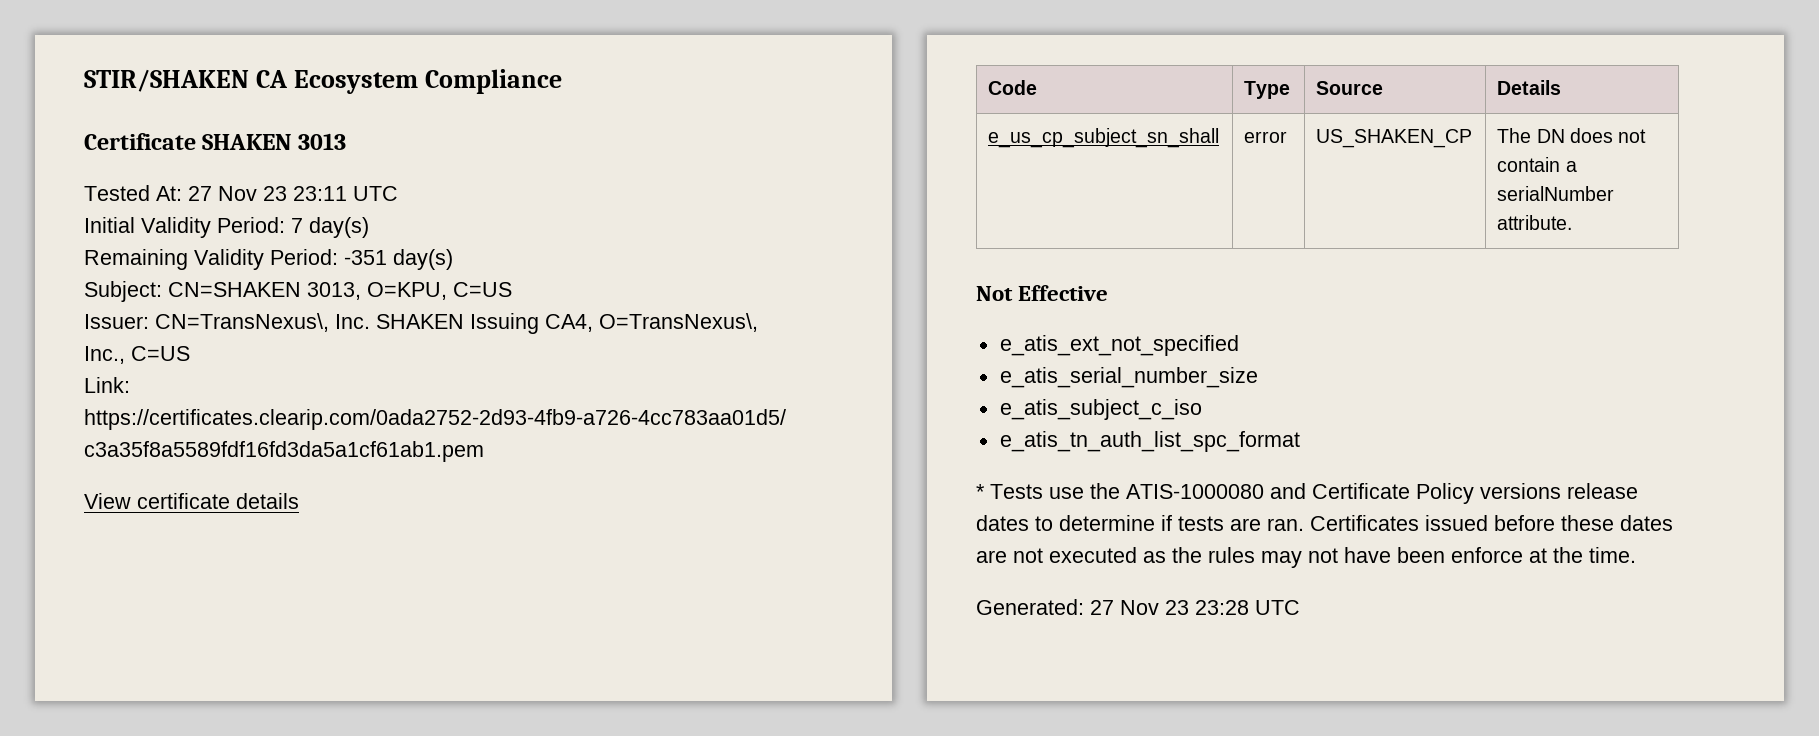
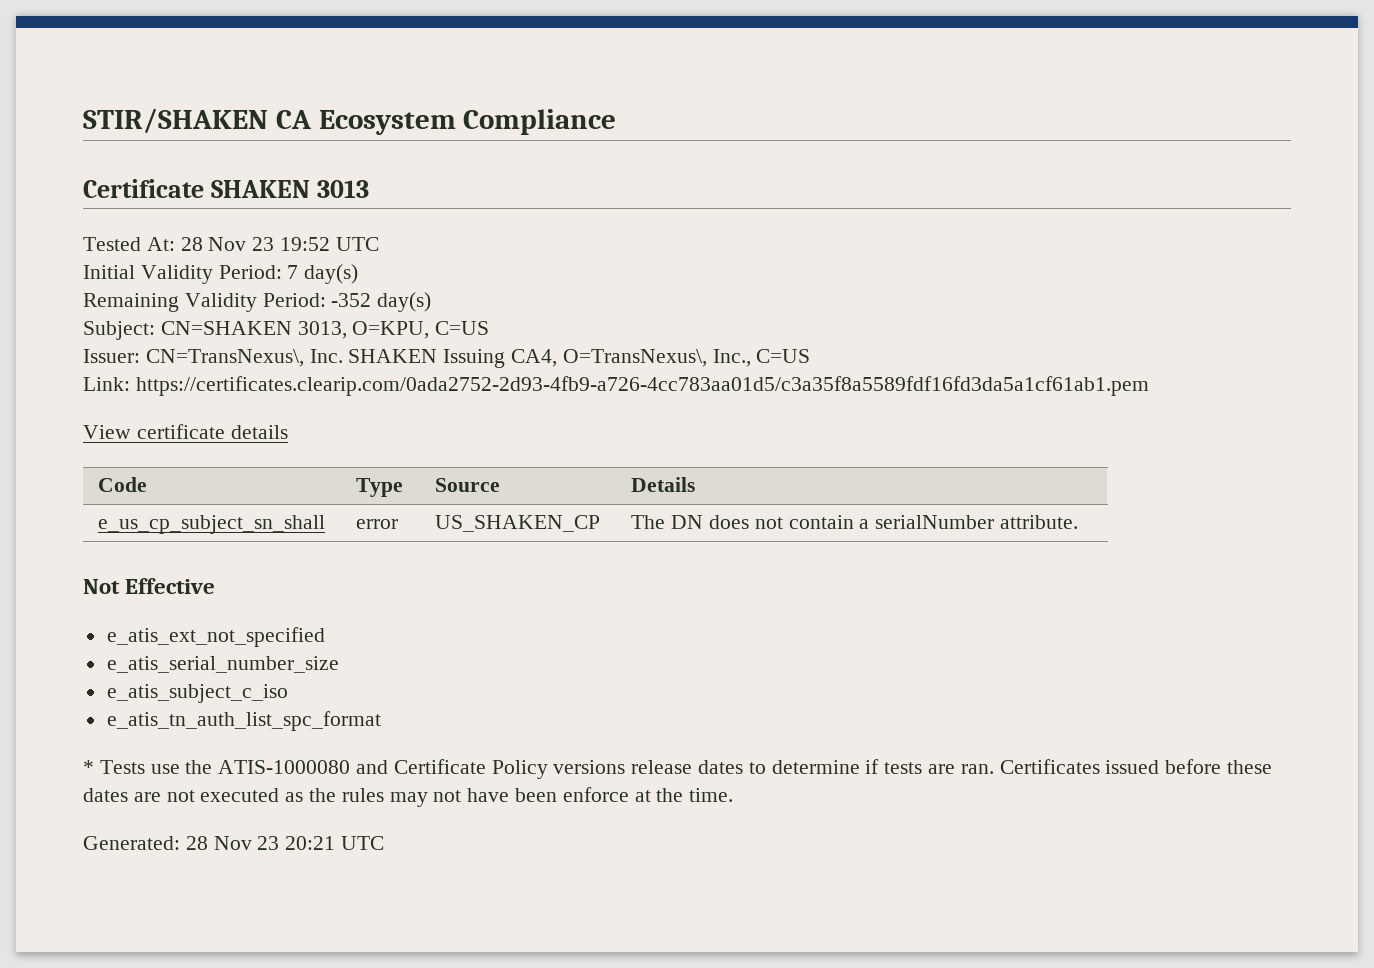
[188,186,347,201] 27 Nov 23 23:11 -> [180,237,331,251] 28 Nov 23 19:52
[344,250,387,265] -351 -> [331,293,372,307] -352
[1090,600,1249,615] 27 Nov 23 23:28 -> [185,836,336,850] 28 Nov 23 20:21

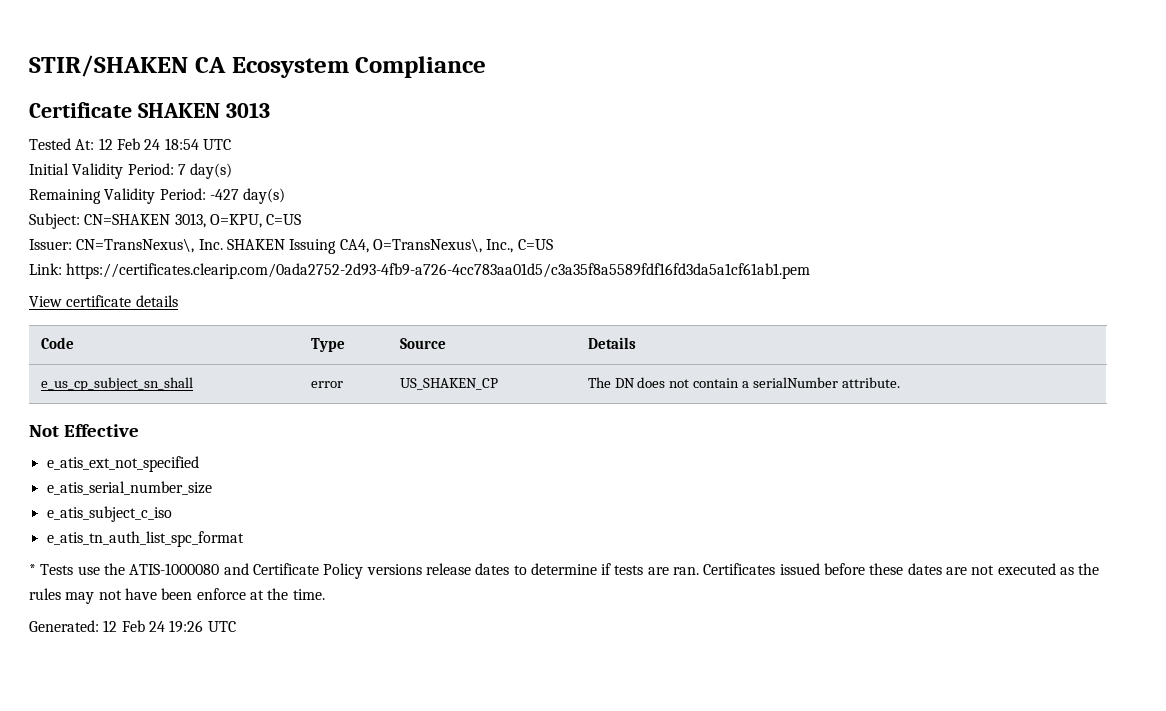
[180,237,331,251] 28 Nov 23 19:52 -> [98,138,199,150] 12 Feb 24 18:54
[331,293,372,307] -352 -> [209,189,239,200] -427
[185,836,336,850] 28 Nov 23 20:21 -> [103,620,204,633] 12 Feb 24 19:26

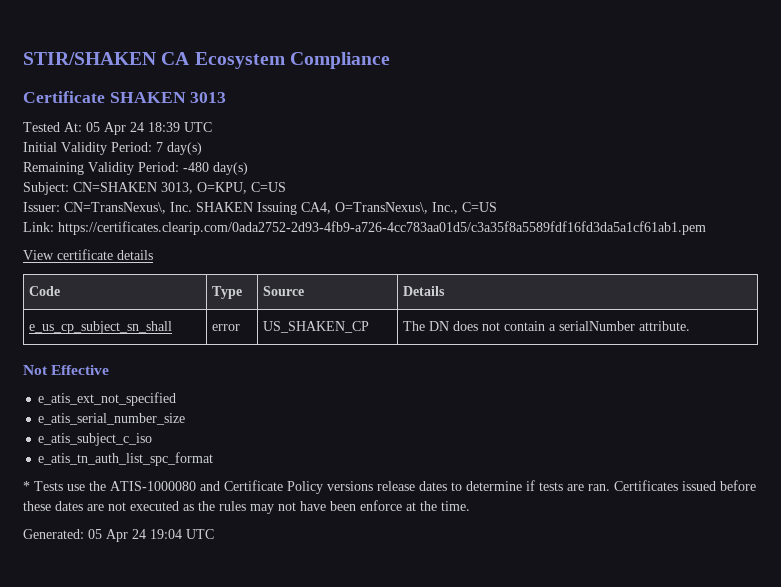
[98,138,199,150] 12 Feb 24 18:54 -> [86,122,180,135] 05 Apr 24 18:39
[209,189,239,200] -427 -> [183,162,209,172] -480
[103,620,204,633] 12 Feb 24 19:26 -> [88,529,182,542] 05 Apr 24 19:04

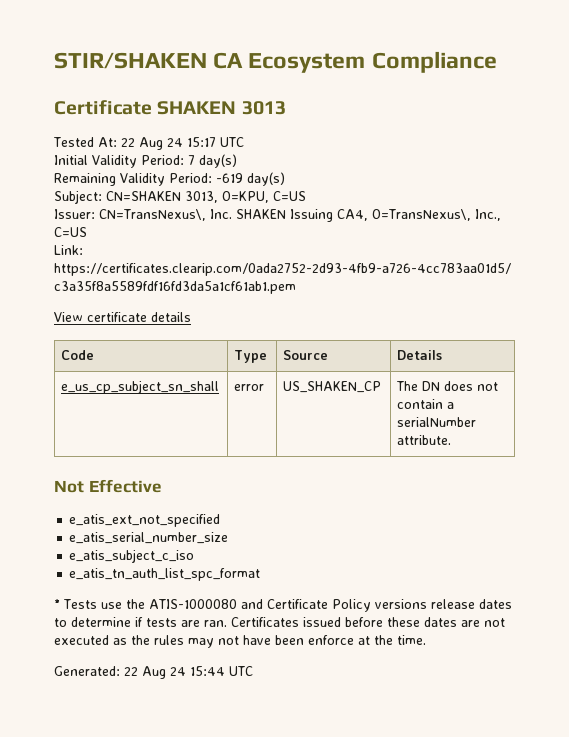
[86,122,180,135] 05 Apr 24 18:39 -> [120,137,216,150] 22 Aug 24 15:17
[183,162,209,172] -480 -> [216,173,243,183] -619
[88,529,182,542] 05 Apr 24 19:04 -> [124,666,225,679] 22 Aug 24 15:44

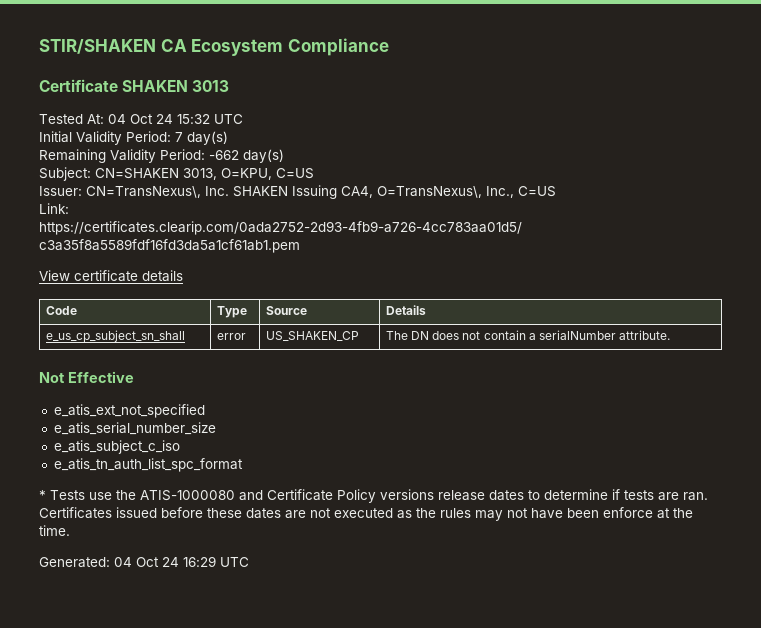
[120,137,216,150] 22 Aug 24 15:17 -> [108,114,210,124] 04 Oct 24 15:32
[216,173,243,183] -619 -> [209,150,239,160] -662
[124,666,225,679] 22 Aug 24 15:44 -> [114,556,216,567] 04 Oct 24 16:29

